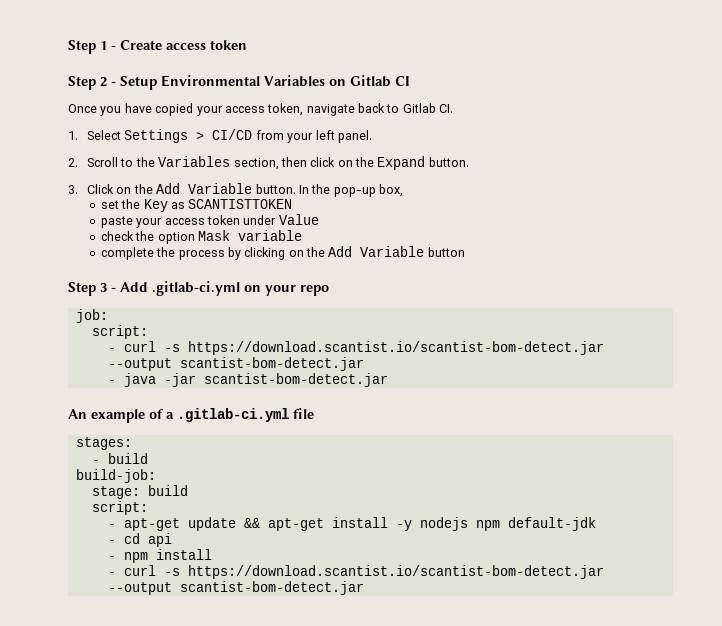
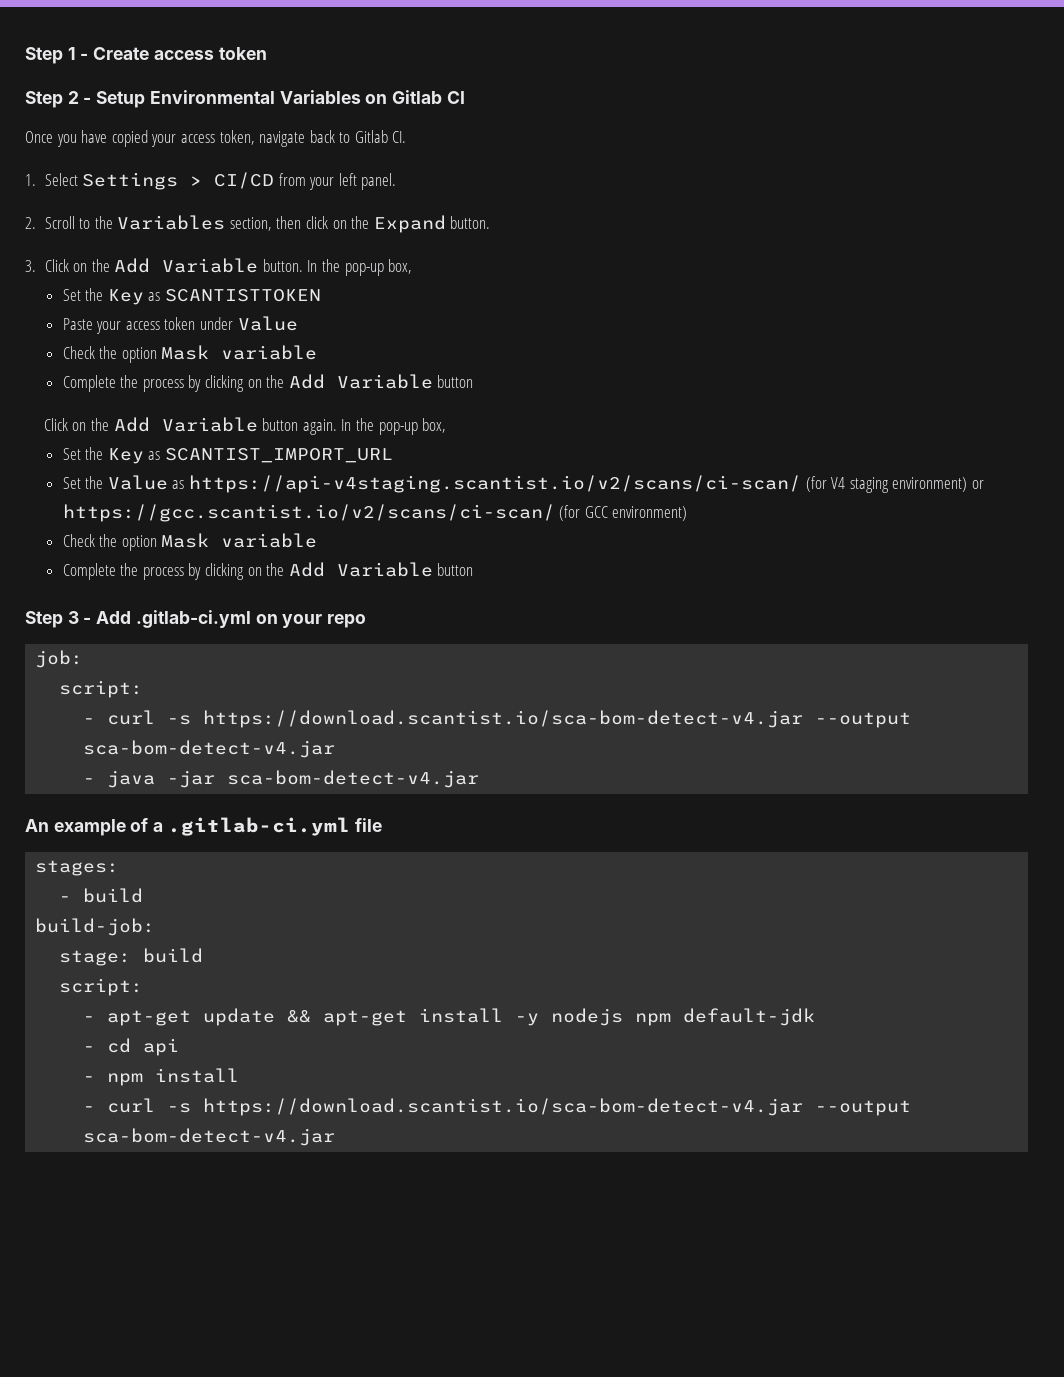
[100,200,119,209] set -> [62,289,81,301] Set
[100,216,133,228] paste -> [62,318,93,330] Paste
[100,230,302,244] [100,247,154,260] check the option Mask variable // complete -> [62,345,318,363] [62,374,474,392] [43,417,447,435] [62,447,393,464] [62,475,984,493] [62,504,688,522] [62,533,318,551] [62,563,116,580] Check the option Mask variable // Complete the process by clicking on the Add Variable button // Click on the Add Variable button again. In the pop-up box, // Set the Key as SCANTIST_IMPORT_URL // Set the Value as https://api-v4staging.scantist.io/v2/scans/ci-scan/ (for V4 staging environment) or https://gcc.scantist.io/v2/scans/ci-scan/ (for GCC environment) // Check the option Mask variable // Complete
[187,341,604,355] [107,357,364,371] https://download.scantist.io/scantist-bom-detect.jar --output scantist-bom-detect.jar -> [203,710,912,728] [83,740,336,758] https://download.scantist.io/sca-bom-detect-v4.jar --output sca-bom-detect-v4.jar
[203,373,388,387] scantist-bom-detect.jar -> [227,770,480,788] sca-bom-detect-v4.jar
[187,565,604,579] [107,581,364,595] https://download.scantist.io/scantist-bom-detect.jar --output scantist-bom-detect.jar -> [203,1098,912,1116] [83,1128,336,1146] https://download.scantist.io/sca-bom-detect-v4.jar --output sca-bom-detect-v4.jar

